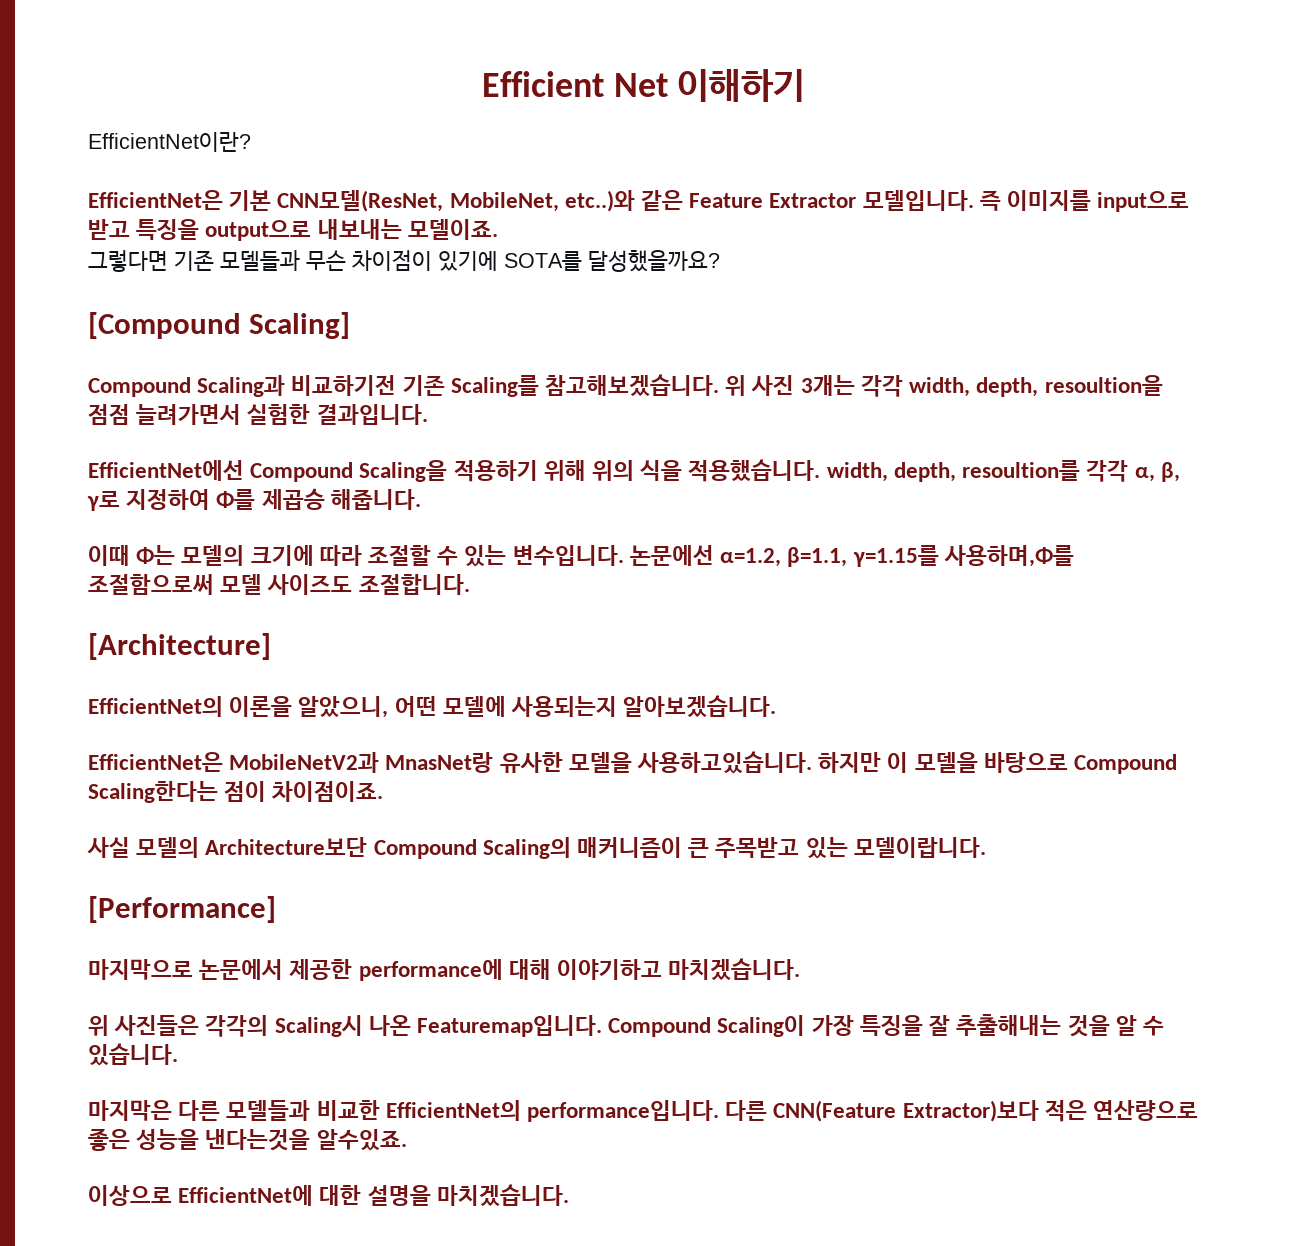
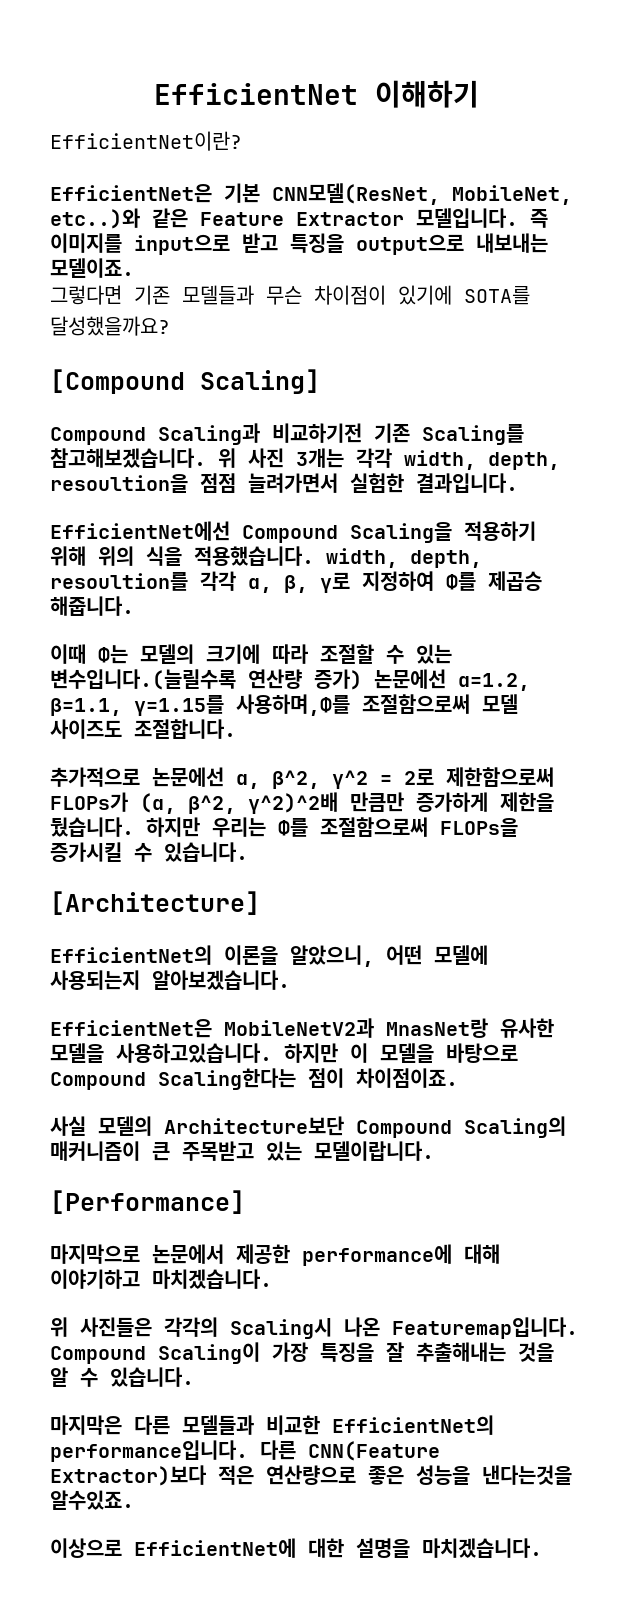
[481,71,668,97] Efficient Net -> [153,83,358,105] EfficientNet
[512,545,624,566] 변수입니다. -> [50,669,362,690] 변수입니다.(늘릴수록 연산량 증가)
(470, 584) none -> [50,767,554,789] [50,792,554,814] [50,817,518,837] [50,842,248,862] // 추가적으로 논문에선 α, β^2, γ^2 = 2로 제한함으로써 FLOPs가 (α, β^2, γ^2)^2배 만큼만 증가하게 제한을 뒀습니다. 하지만 우리는 Φ를 조절함으로써 FLOPs을 증가시킬 수 있습니다.

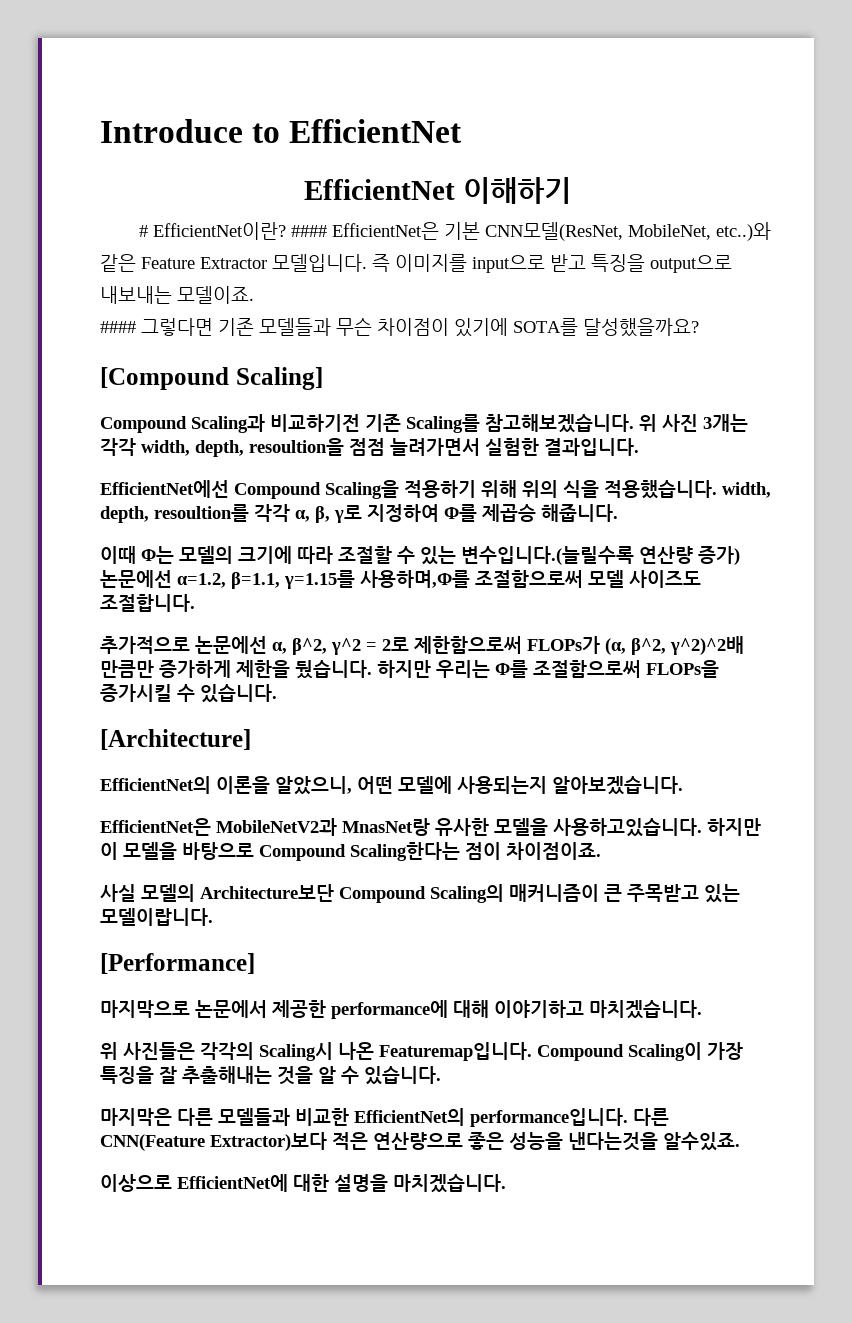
(153, 94) none -> [100,119,463,143] Introduce to EfficientNet //
(479, 94) none -> [139,225,149,237] #
(242, 141) // -> [291,225,328,237] ####
(134, 268) none -> [100,321,136,333] ####

